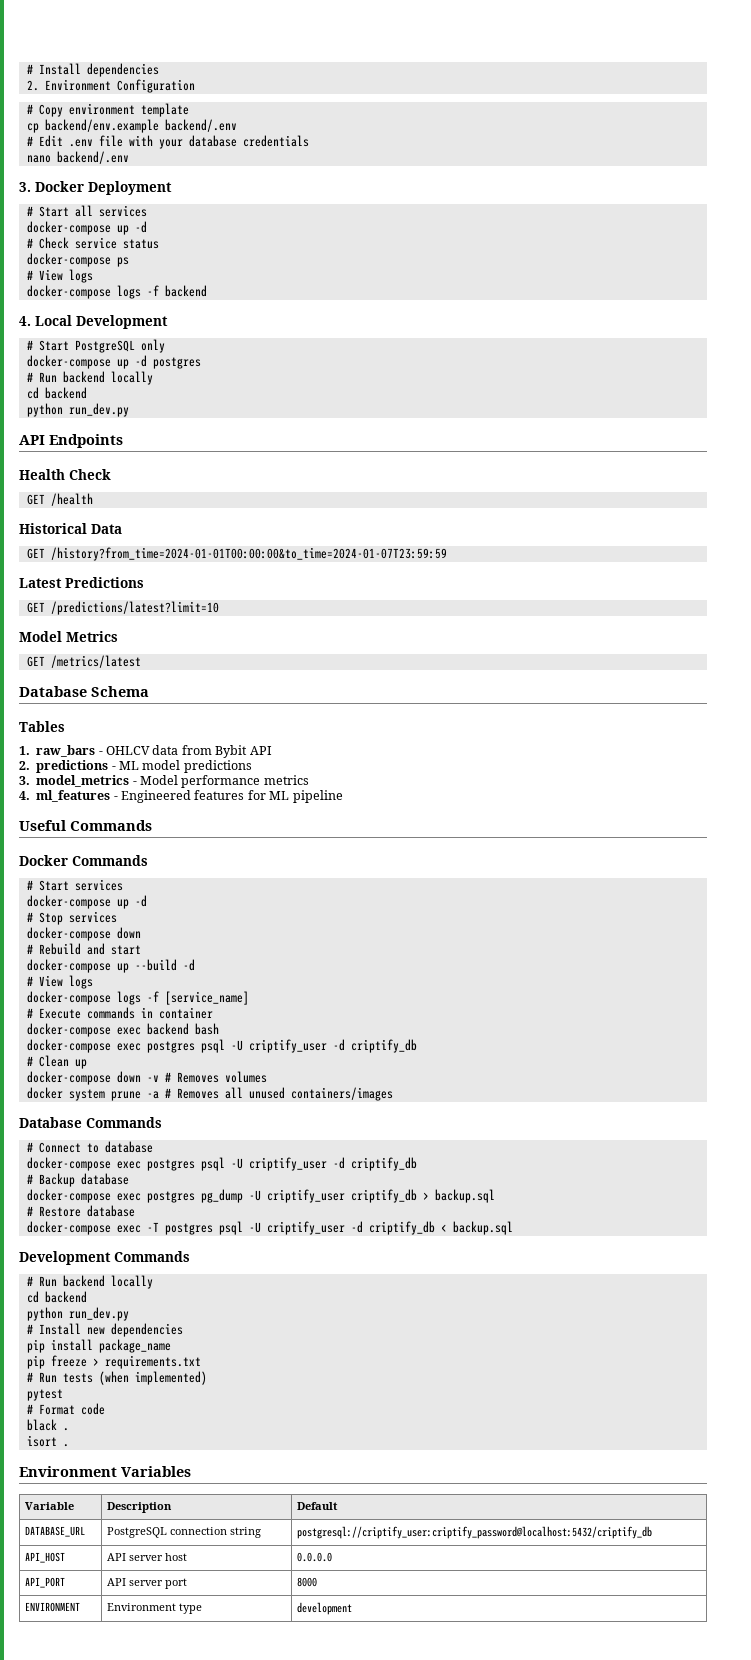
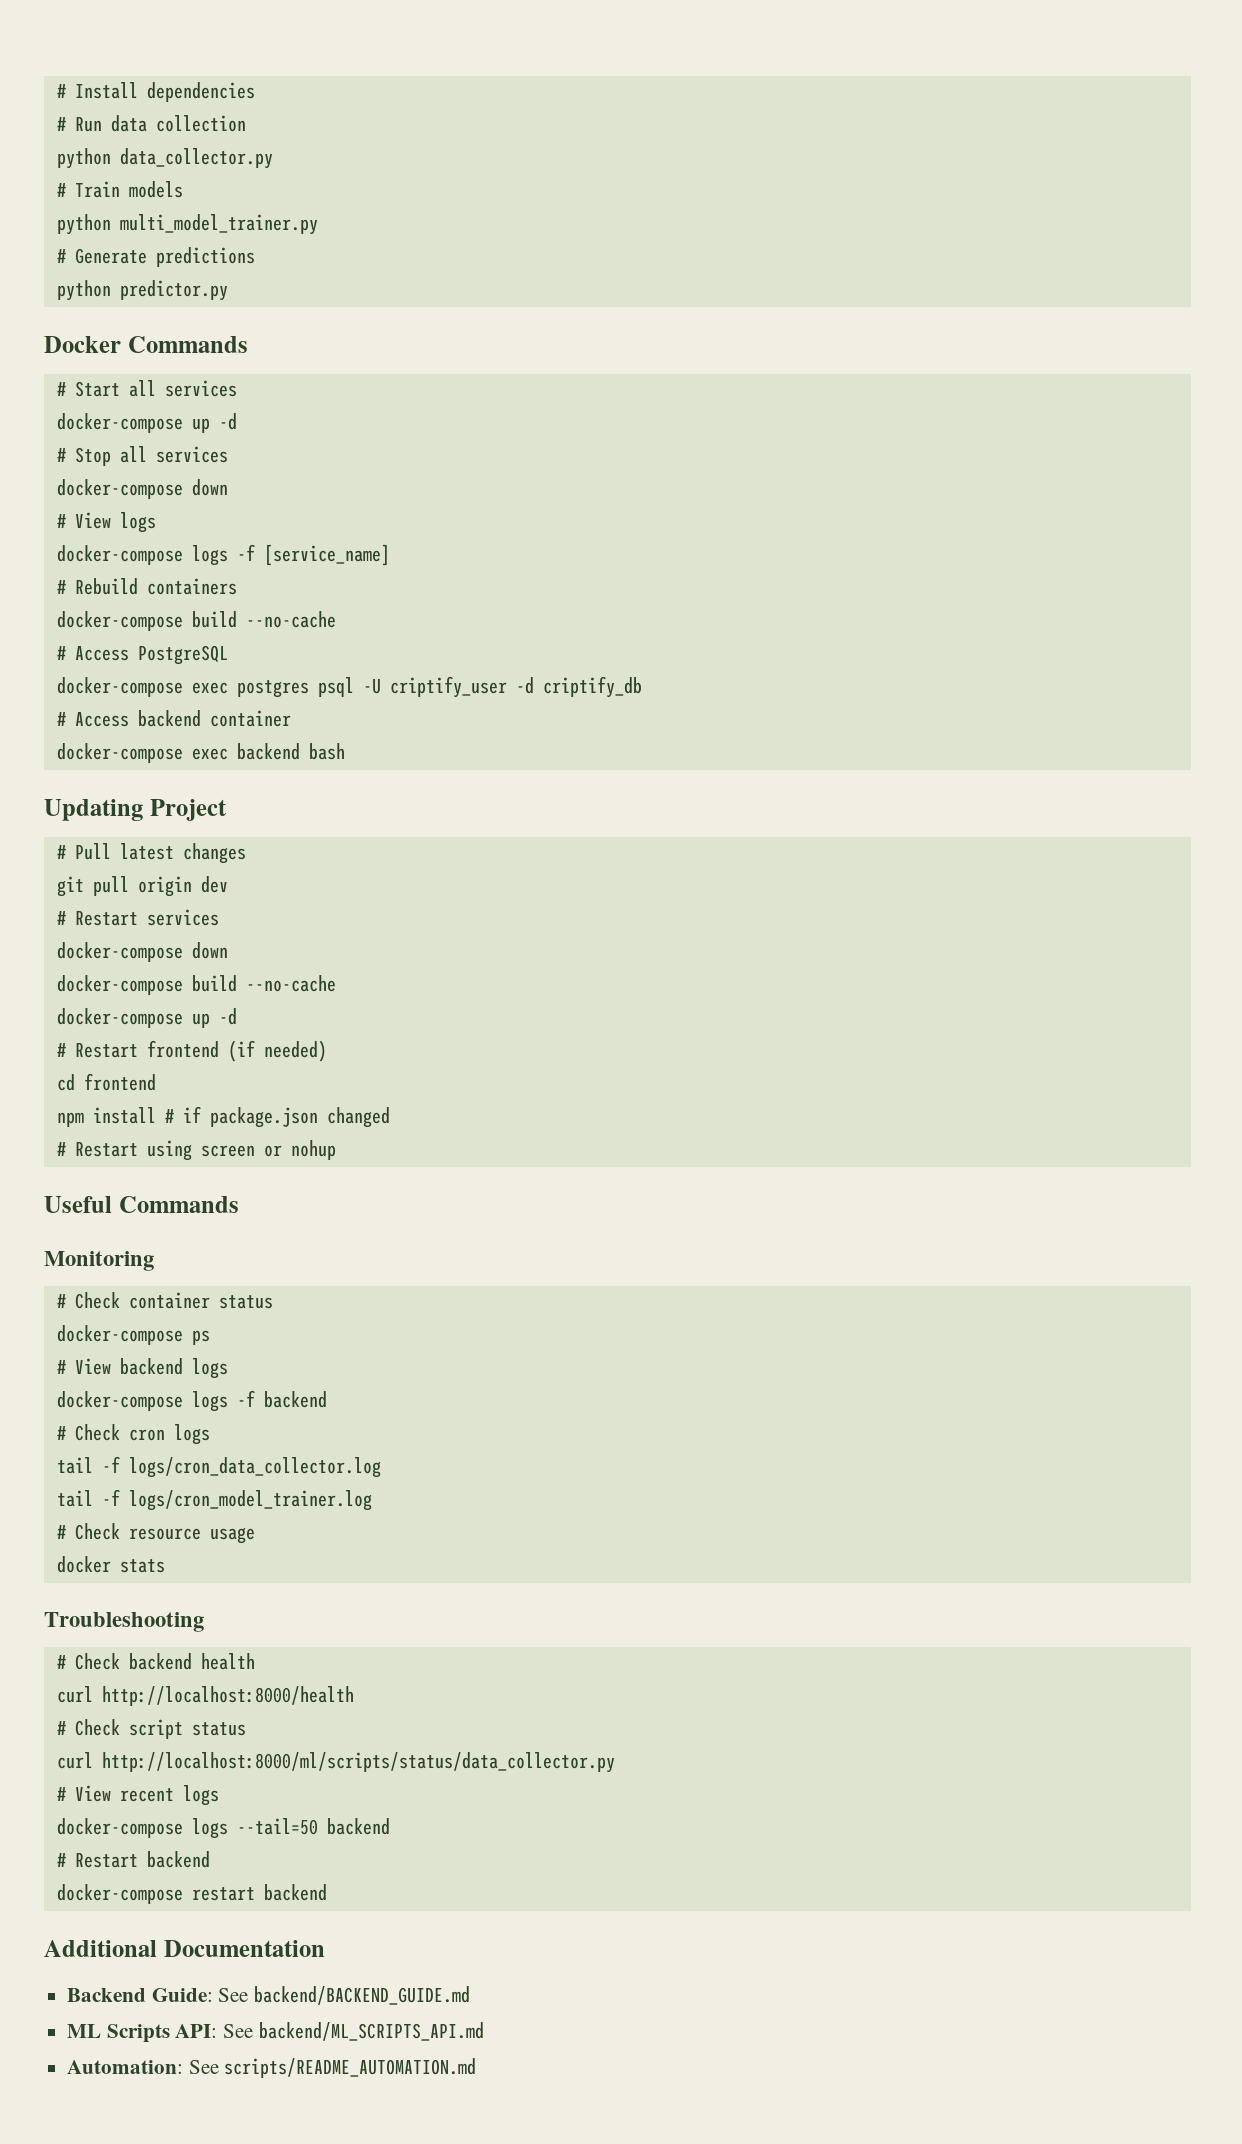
[26,79,195,93] [26,103,189,117] [26,119,237,133] [26,135,309,149] [26,151,129,164] [19,181,172,195] 2. Environment Configuration // # Copy environment template // cp backend/env.example backend/.env // # Edit .env file with your database credentials // nano backend/.env // 3. Docker Deployment -> [56,115,246,132] [56,148,273,169] [56,181,183,198] [56,214,318,235] [56,247,255,267] [56,280,228,301] [44,336,248,353] # Run data collection // python data_collector.py // # Train models // python multi_model_trainer.py // # Generate predictions // python predictor.py // Docker Commands
[26,237,159,249] [26,253,129,267] [26,269,93,283] [26,285,207,299] [19,315,168,329] [26,339,165,353] [26,355,201,369] [26,371,153,385] [26,387,87,399] [26,403,129,417] [19,434,123,448] [19,469,111,480] [26,493,93,506] [19,523,122,534] [26,547,447,561] [19,577,144,588] [26,601,219,615] [19,631,118,642] [26,655,141,668] [19,686,149,697] [19,721,65,732] [19,745,272,758] [19,760,252,773] [19,775,309,788] [19,790,343,803] [19,820,152,831] [19,855,148,866] [26,879,123,891] [26,895,147,909] // # Check service status // docker-compose ps // # View logs // docker-compose logs -f backend // 4. Local Development // # Start PostgreSQL only // docker-compose up -d postgres // # Run backend locally // cd backend // python run_dev.py // API Endpoints // Health Check // GET /health // Historical Data // GET /history?from_time=2024-01-01T00:00:00&to_time=2024-01-07T23:59:59 // Latest Predictions // GET /predictions/latest?limit=10 // Model Metrics // GET /metrics/latest // Database Schema // Tables // 1. raw_bars - OHLCV data from Bybit API // 2. predictions - ML model predictions // 3. model_metrics - Model performance metrics // 4. ml_features - Engineered features for ML pipeline // Useful Commands // Docker Commands // # Start services // docker-compose up -d -> (237, 421) none
[68,911,117,923] [26,927,141,941] [26,943,141,955] [26,959,195,973] services // docker-compose down // # Rebuild and start // docker-compose up --build -d -> [119,446,228,463] [56,479,228,499] all services // docker-compose down
[38,1007,213,1019] [26,1023,219,1037] [26,1039,417,1053] [26,1055,87,1069] [26,1071,267,1085] [26,1087,393,1101] [19,1117,162,1128] [26,1141,153,1153] [26,1157,417,1171] [26,1173,129,1187] [26,1189,495,1203] [26,1205,135,1217] [26,1221,513,1235] [19,1251,190,1265] [26,1275,153,1289] [26,1291,87,1303] [26,1307,129,1321] [26,1323,183,1337] [26,1339,171,1353] [26,1355,201,1369] [26,1371,207,1385] [26,1389,63,1401] [26,1403,105,1415] [26,1419,69,1431] [26,1435,69,1447] [19,1466,191,1477] [24,1502,74,1510] [106,1502,172,1513] [296,1502,338,1510] [24,1526,85,1537] [106,1527,261,1538] [296,1526,652,1539] [24,1552,65,1563] [106,1553,187,1561] [296,1552,332,1562] [24,1577,65,1588] [106,1578,187,1589] [296,1577,317,1587] [24,1602,80,1612] [106,1603,202,1614] [296,1602,352,1615] Execute commands in container // docker-compose exec backend bash // docker-compose exec postgres psql -U criptify_user -d criptify_db // # Clean up // docker-compose down -v # Removes volumes // docker system prune -a # Removes all unused containers/images // Database Commands // # Connect to database // docker-compose exec postgres psql -U criptify_user -d criptify_db // # Backup database // docker-compose exec postgres pg_dump -U criptify_user criptify_db > backup.sql // # Restore database // docker-compose exec -T postgres psql -U criptify_user -d criptify_db < backup.sql // Development Commands // # Run backend locally // cd backend // python run_dev.py // # Install new dependencies // pip install package_name // pip freeze > requirements.txt // # Run tests (when implemented) // pytest // # Format code // black . // isort . // Environment Variables // Variable | Description | Default // DATABASE_URL | PostgreSQL connection string | postgresql://criptify_user:criptify_password@localhost:5432/criptify_db // API_HOST | API server host | 0.0.0.0 // API_PORT | API server port | 8000 // ENVIRONMENT | Environment type | development -> [74,578,237,595] [56,611,336,631] [56,645,228,665] [56,676,642,698] [56,710,291,727] [56,743,345,763] [44,799,227,821] [56,843,246,864] [56,876,228,897] [56,909,219,926] [56,942,228,962] [56,975,336,995] [56,1008,237,1028] [56,1040,327,1062] [56,1073,156,1091] [56,1106,390,1128] [56,1140,336,1161] [44,1196,239,1213] [44,1251,154,1271] [56,1292,273,1309] [56,1325,210,1345] [56,1358,228,1379] [56,1390,327,1412] [56,1424,210,1445] [56,1456,381,1478] [56,1489,372,1511] [56,1523,255,1544] [56,1556,165,1573] [44,1612,204,1632] [56,1653,255,1670] [56,1686,354,1706] [56,1719,246,1739] [56,1752,615,1773] [56,1785,219,1806] [56,1818,390,1839] [56,1851,210,1868] [56,1884,327,1904] [44,1940,325,1957] [67,1986,471,2005] [67,2022,484,2043] [67,2058,477,2078] Rebuild containers // docker-compose build --no-cache // # Access PostgreSQL // docker-compose exec postgres psql -U criptify_user -d criptify_db // # Access backend container // docker-compose exec backend bash // Updating Project // # Pull latest changes // git pull origin dev // # Restart services // docker-compose down // docker-compose build --no-cache // docker-compose up -d // # Restart frontend (if needed) // cd frontend // npm install # if package.json changed // # Restart using screen or nohup // Useful Commands // Monitoring // # Check container status // docker-compose ps // # View backend logs // docker-compose logs -f backend // # Check cron logs // tail -f logs/cron_data_collector.log // tail -f logs/cron_model_trainer.log // # Check resource usage // docker stats // Troubleshooting // # Check backend health // curl http://localhost:8000/health // # Check script status // curl http://localhost:8000/ml/scripts/status/data_collector.py // # View recent logs // docker-compose logs --tail=50 backend // # Restart backend // docker-compose restart backend // Additional Documentation // Backend Guide: See backend/BACKEND_GUIDE.md // ML Scripts API: See backend/ML_SCRIPTS_API.md // Automation: See scripts/README_AUTOMATION.md

